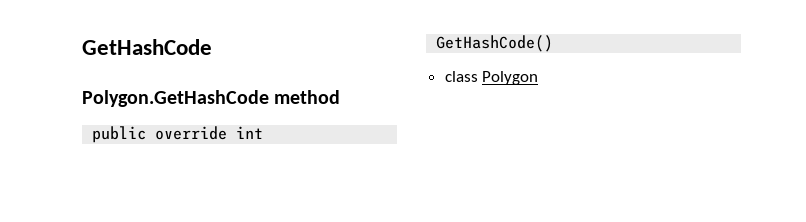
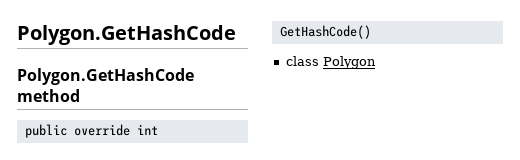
[82,39,212,55] GetHashCode -> [17,25,236,45] Polygon.GetHashCode

